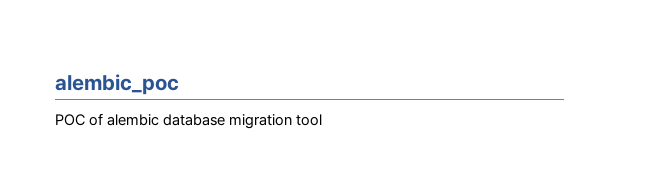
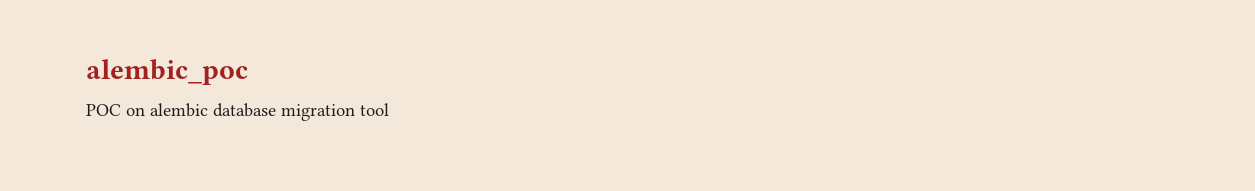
[89,113,104,126] of -> [126,107,145,116] on

